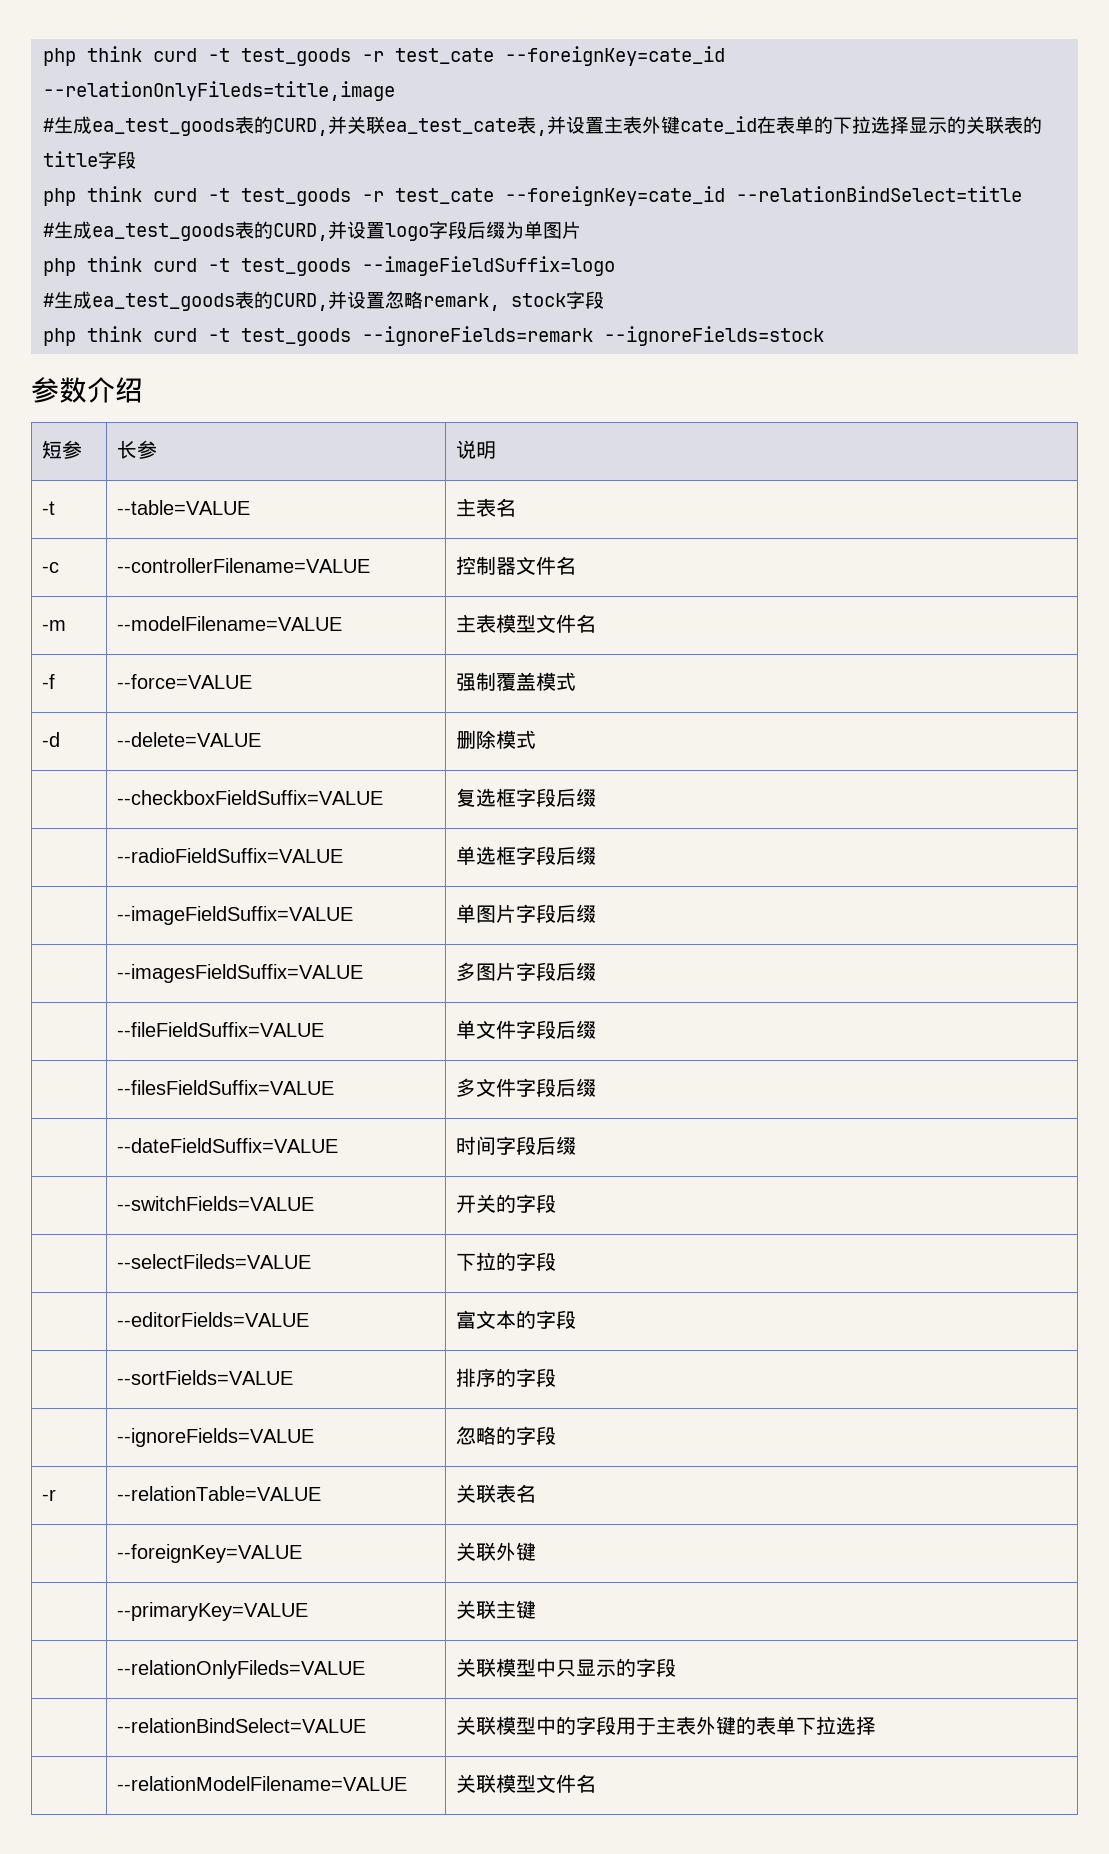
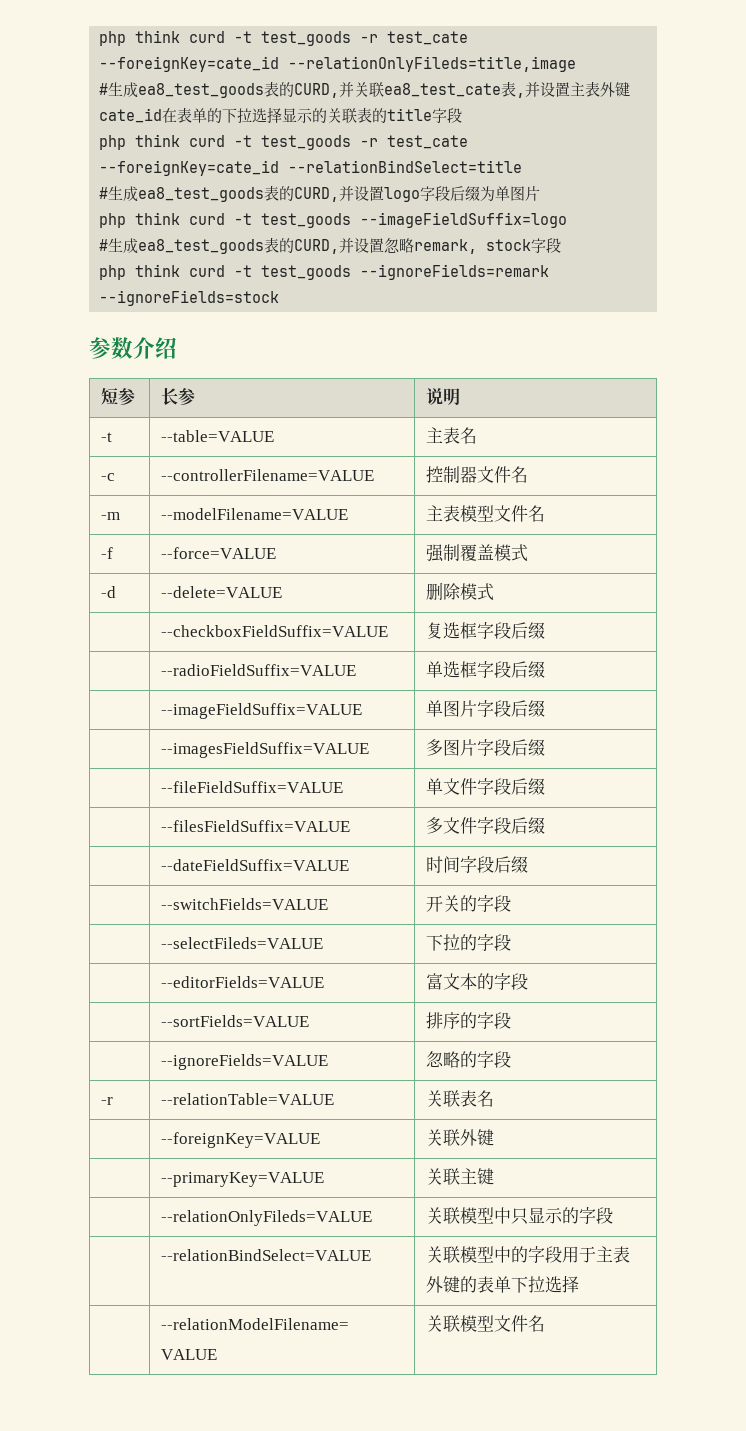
[92,118,235,136] ea_test_goods -> [138,83,265,98] ea8_test_goods
[385,118,517,134] ea_test_cate -> [384,83,502,97] ea8_test_cate
[92,223,235,241] ea_test_goods -> [138,187,265,202] ea8_test_goods
[92,293,235,311] ea_test_goods -> [138,239,265,254] ea8_test_goods

